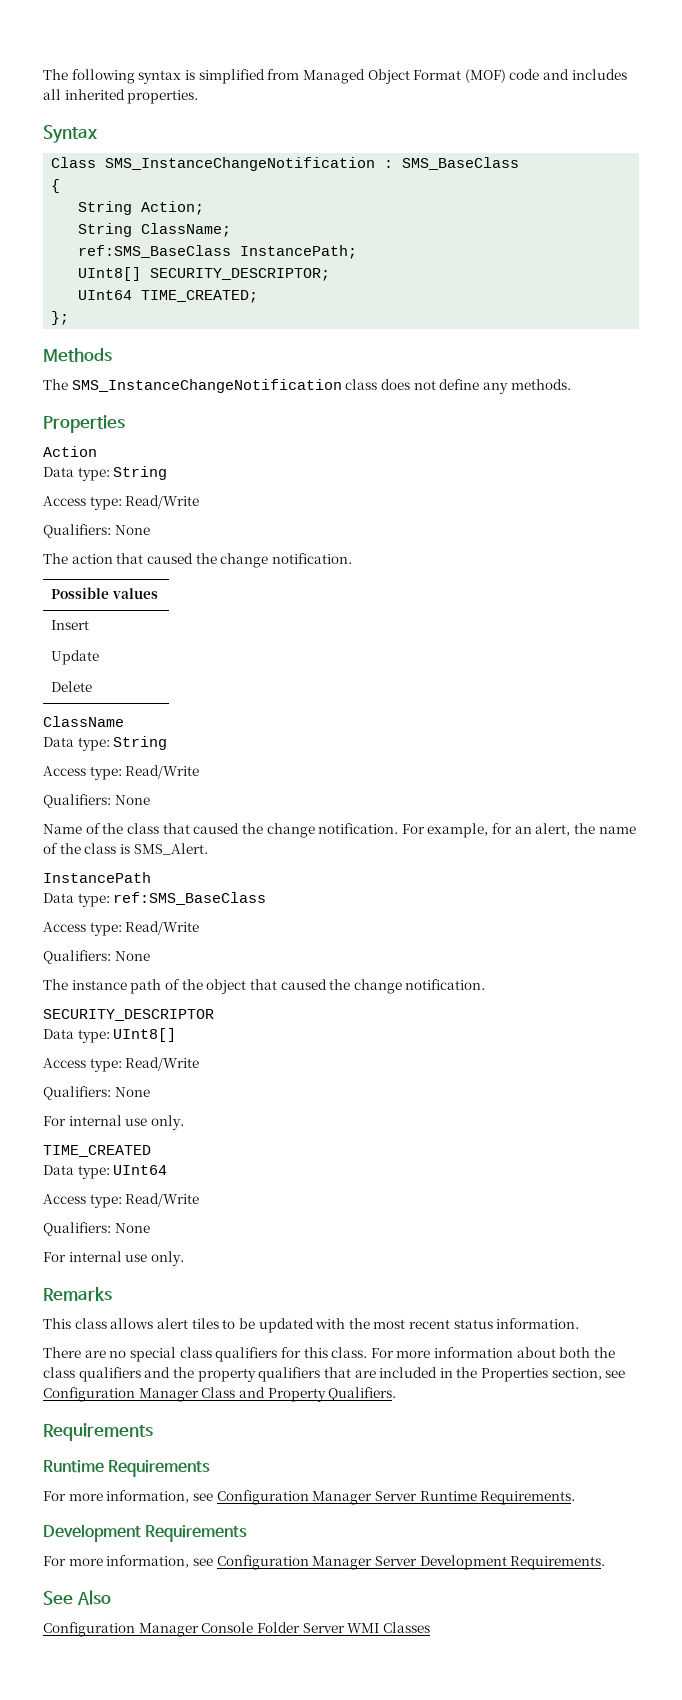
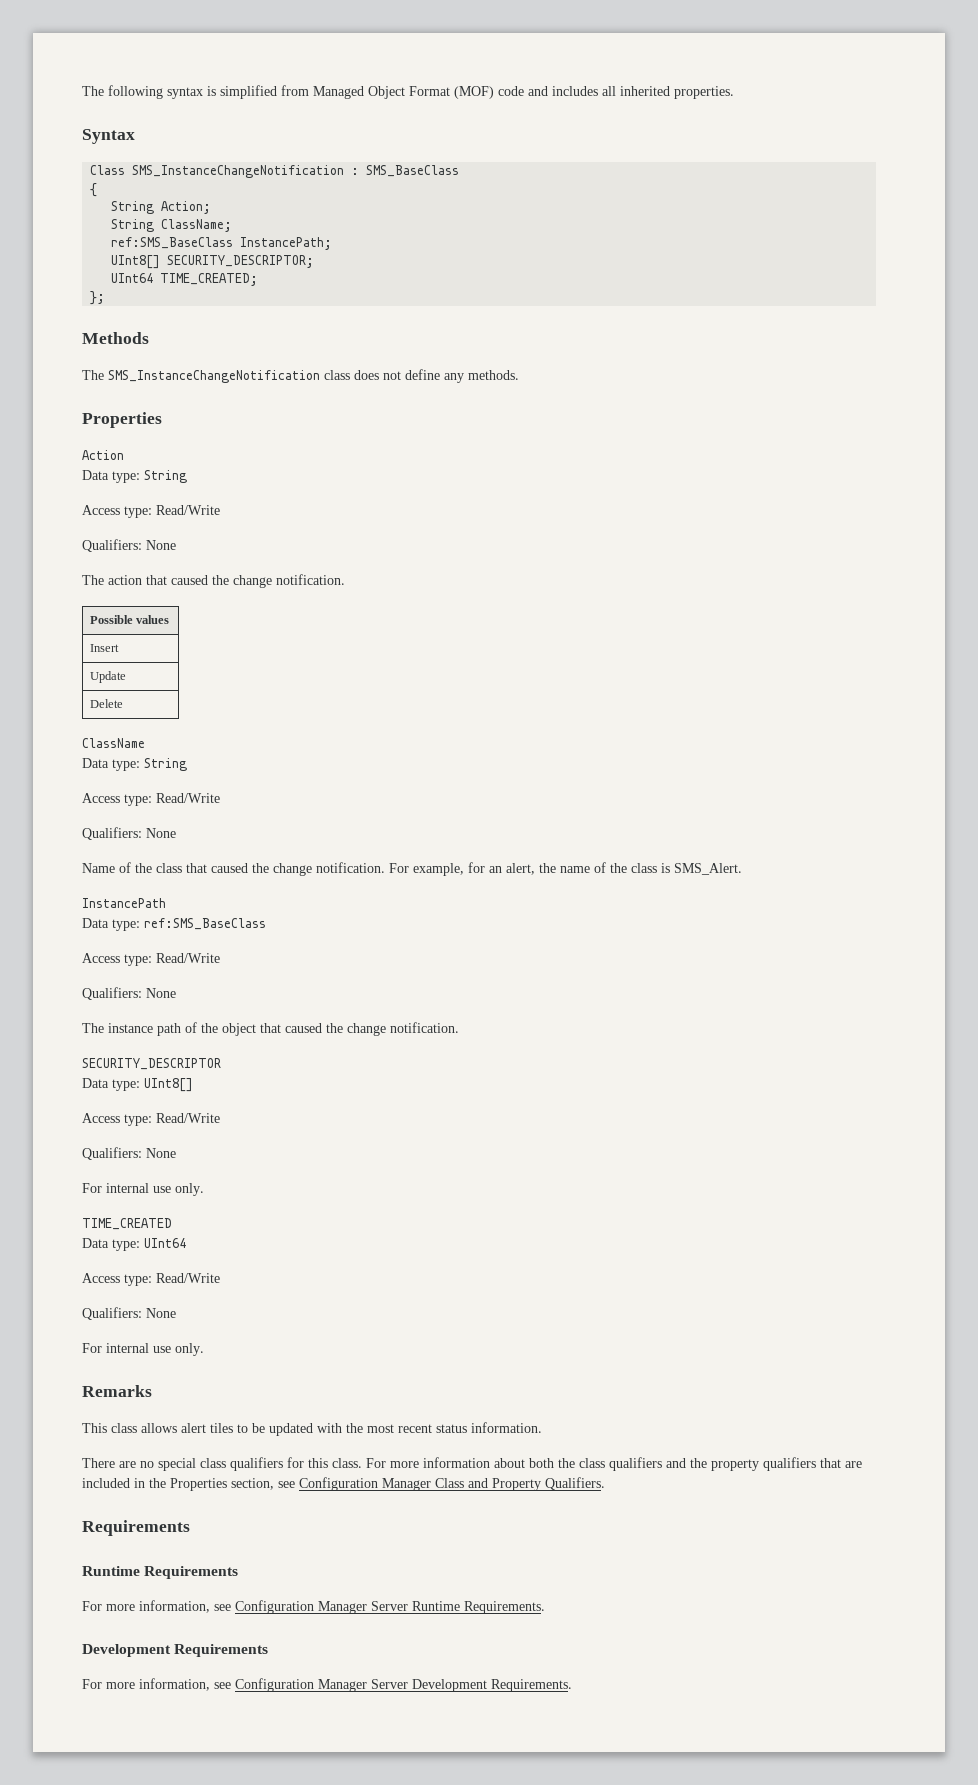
[43,1590,111,1605] [43,1622,430,1637] // See Also // Configuration Manager Console Folder Server WMI Classes -> (572, 1685) none

